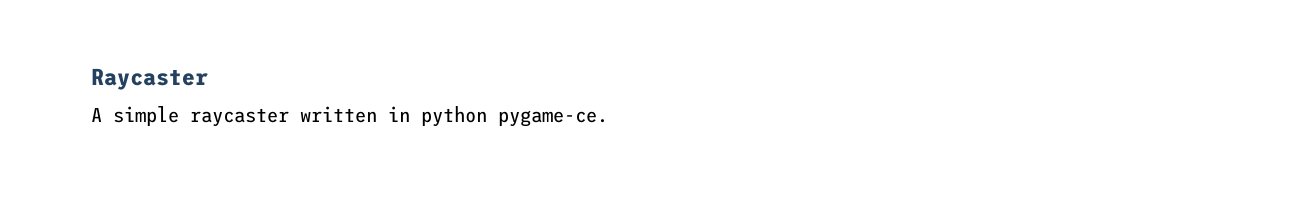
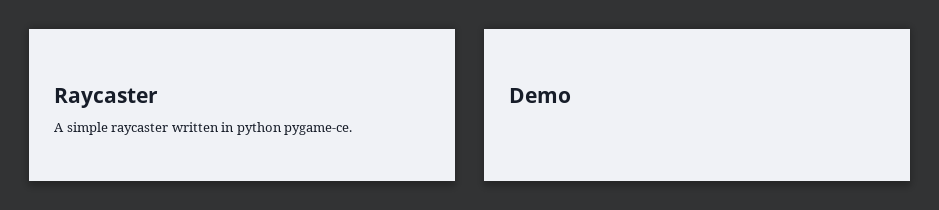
(608, 118) none -> [509,88,571,103] // Demo

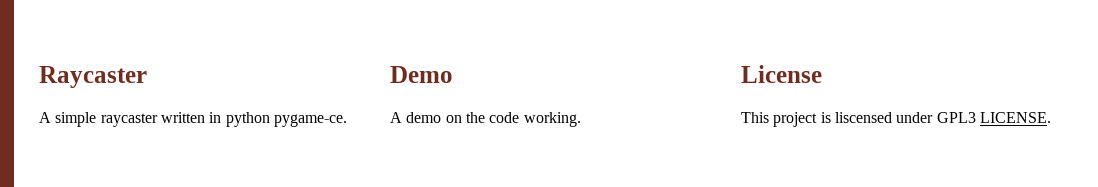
(571, 95) none -> [390,112,581,127] [741,65,822,83] [741,112,1051,127] // A demo on the code working. // License // This project is liscensed under GPL3 LICENSE.

